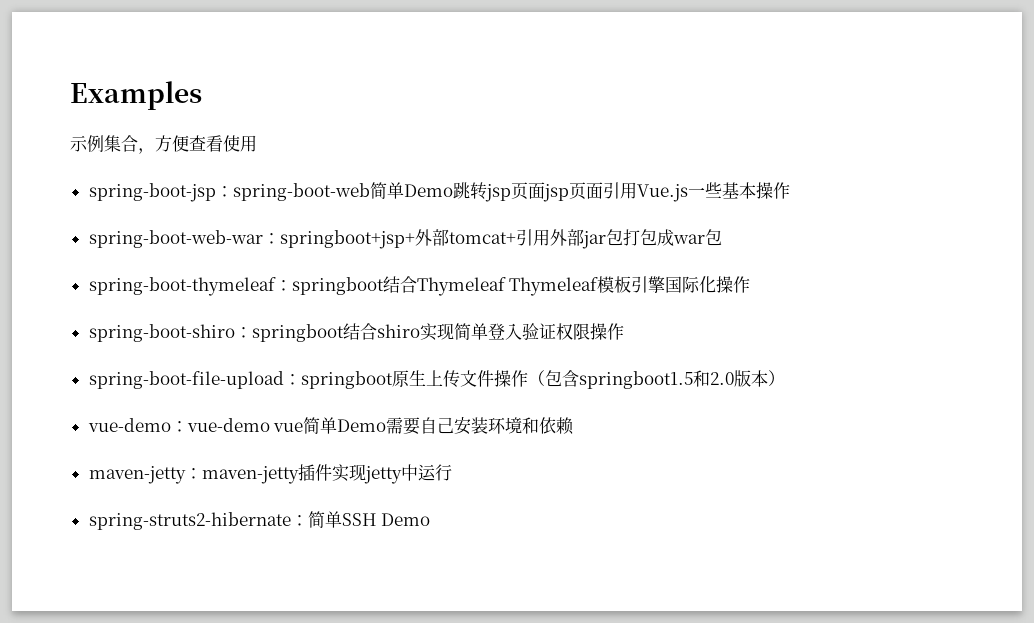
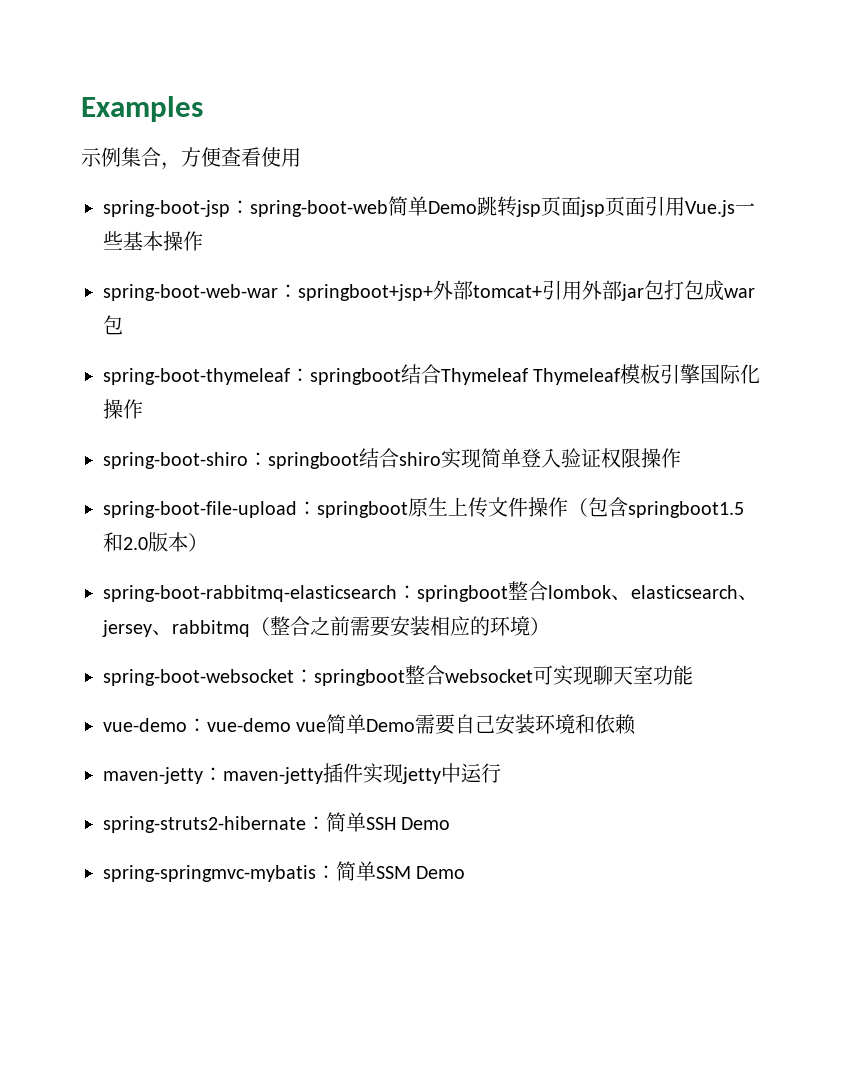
(785, 378) none -> [103,581,758,602] [102,616,550,637] [103,665,693,686] // spring-boot-rabbitmq-elasticsearch：springboot整合lombok、elasticsearch、jersey、rabbitmq（整合之前需要安装相应的环境） // spring-boot-websocket：springboot整合websocket可实现聊天室功能
(431, 519) none -> [103,861,466,882] // spring-springmvc-mybatis：简单SSM Demo

